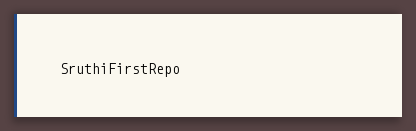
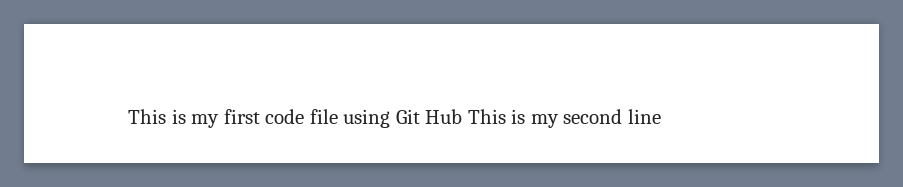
[60,63,180,77] SruthiFirstRepo -> [128,109,661,128] This is my first code file using Git Hub This is my second line

